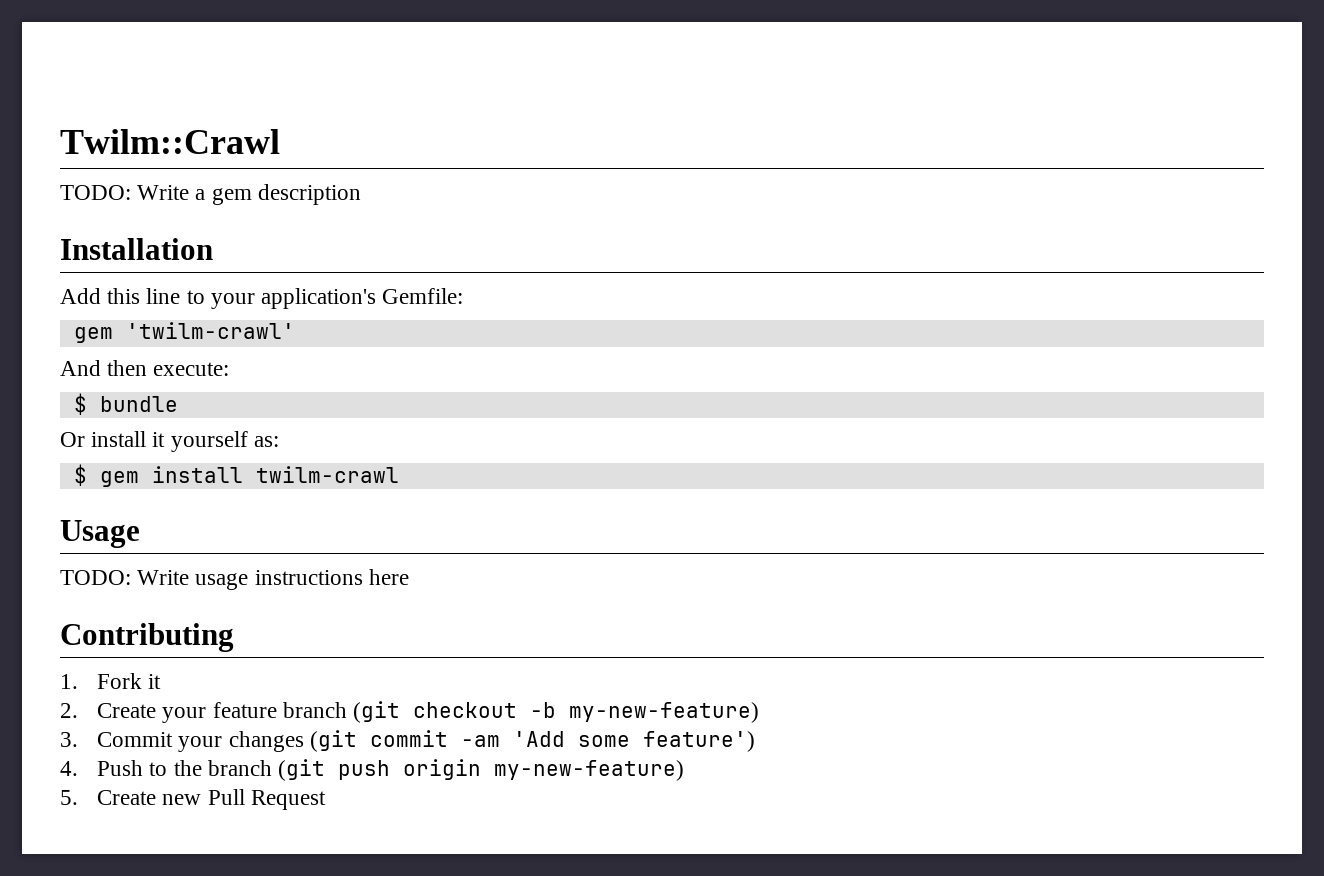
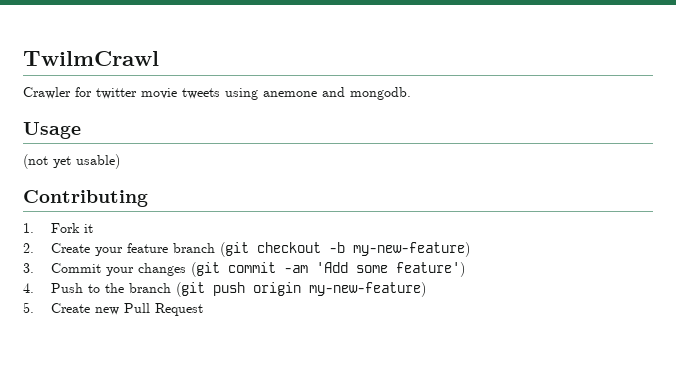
[60,129,280,154] [60,184,361,205] [60,238,213,260] [60,288,464,309] [73,322,295,343] [60,360,230,376] [73,393,178,415] [60,431,279,452] [73,464,399,487] [60,520,140,548] [60,569,409,590] Twilm::Crawl // TODO: Write a gem description // Installation // Add this line to your application's Gemfile: // gem 'twilm-crawl' // And then execute: // $ bundle // Or install it yourself as: // $ gem install twilm-crawl // Usage // TODO: Write usage instructions here -> [23,51,159,66] [23,87,411,100] [23,122,81,139] [23,154,120,169] TwilmCrawl // Crawler for twitter movie tweets using anemone and mongodb. // Usage // (not yet usable)

